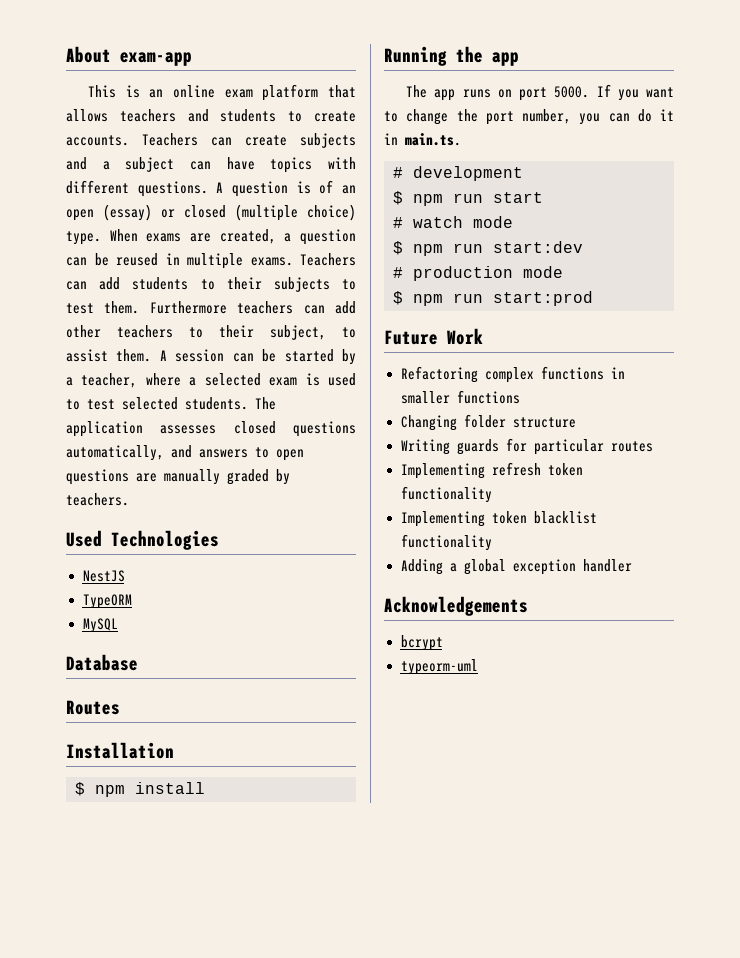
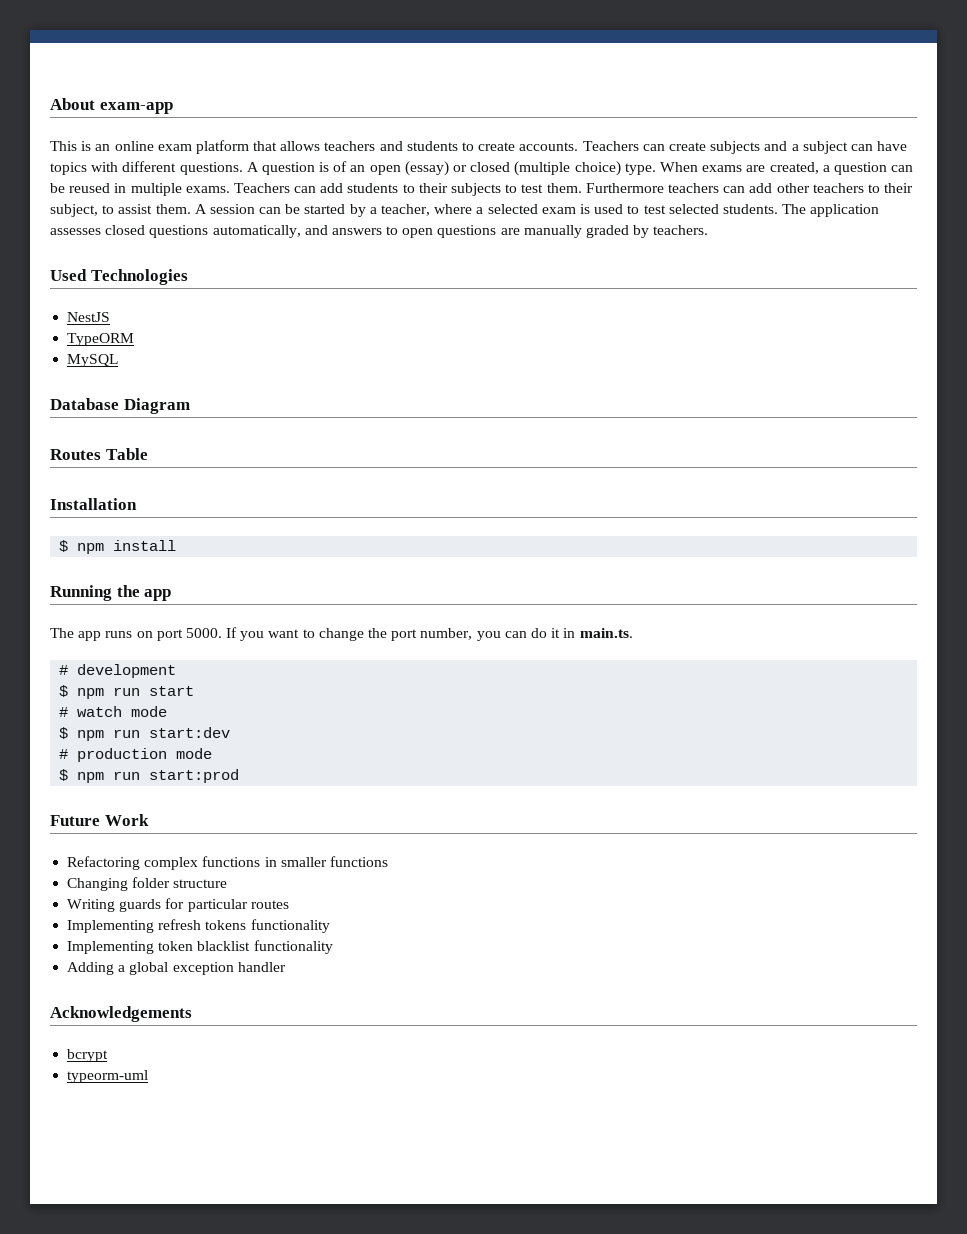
(138, 662) none -> [123,398,190,414] Diagram
(120, 707) none -> [105,448,148,460] Table
[547,463,583,476] token -> [205,920,247,930] tokens

